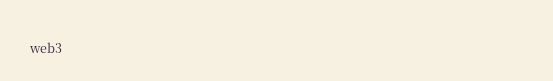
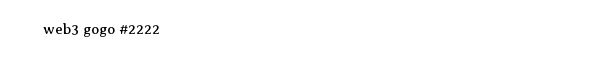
(62, 47) none -> [83,25,160,37] gogo #2222

